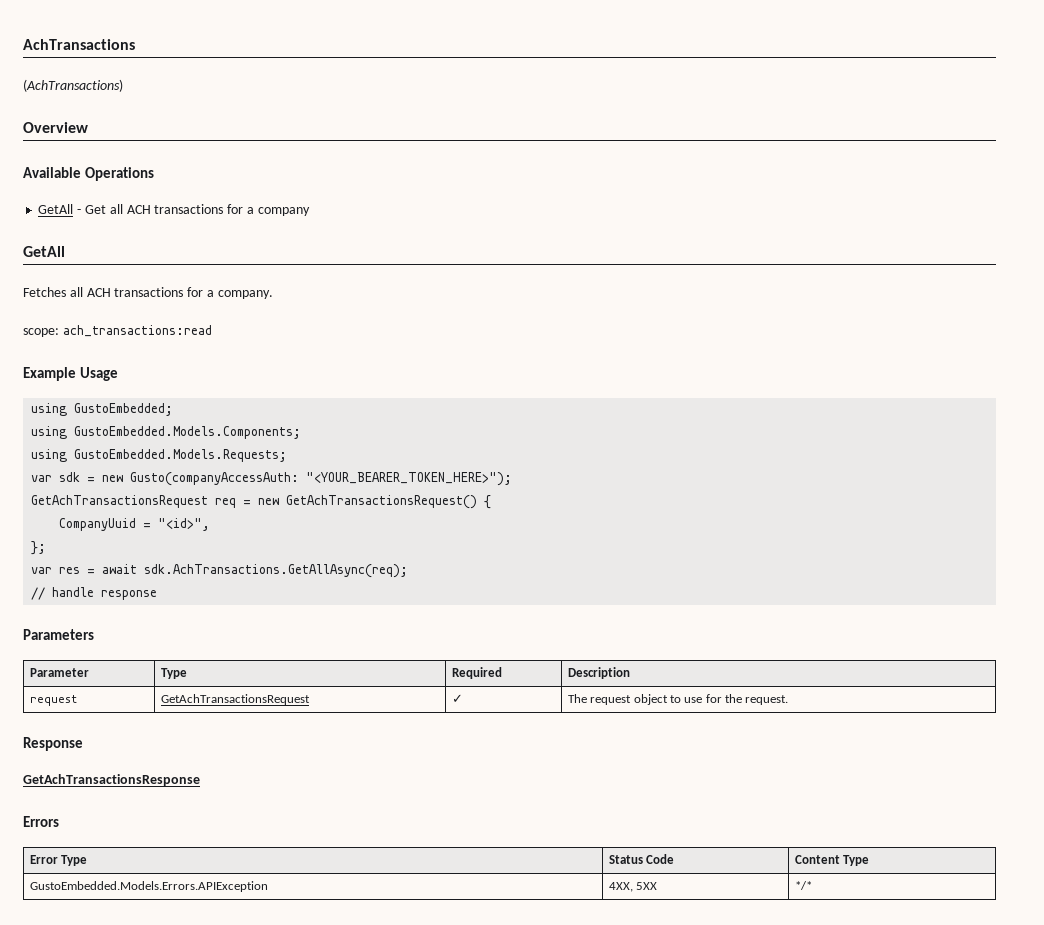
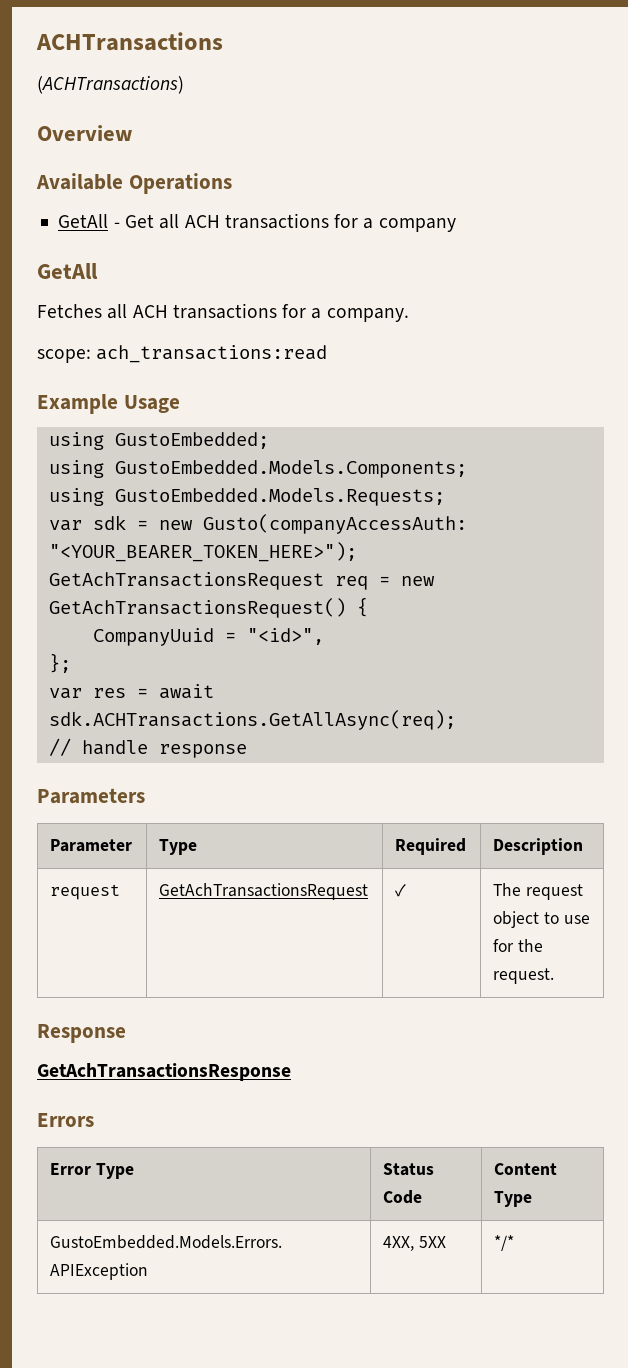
[23,39,135,50] [23,79,123,92] AchTransactions // (AchTransactions) -> [36,32,223,51] [37,76,184,94] ACHTransactions // (ACHTransactions)
[144,564,409,578] sdk.AchTransactions.GetAllAsync(req); -> [48,710,456,730] sdk.ACHTransactions.GetAllAsync(req);

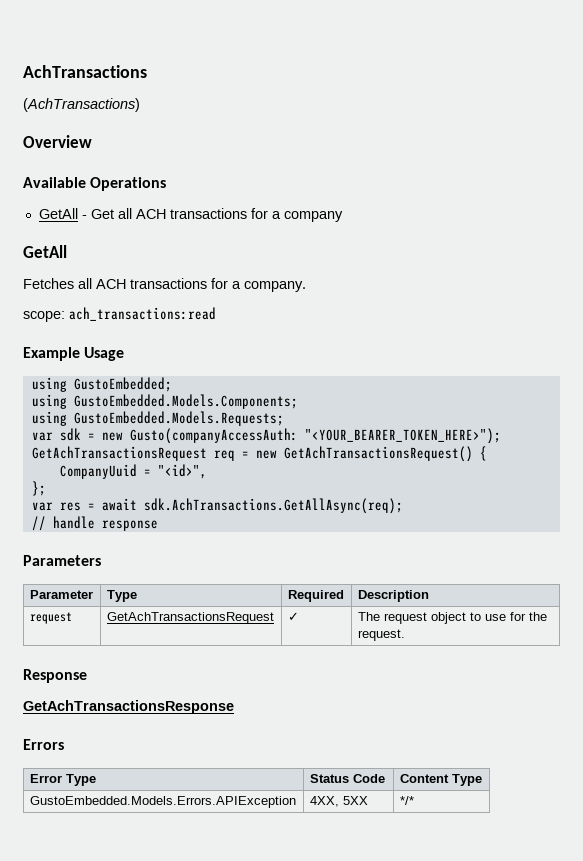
[36,32,223,51] [37,76,184,94] ACHTransactions // (ACHTransactions) -> [23,65,147,78] [23,98,140,112] AchTransactions // (AchTransactions)
[48,710,456,730] sdk.ACHTransactions.GetAllAsync(req); -> [143,498,403,514] sdk.AchTransactions.GetAllAsync(req);

